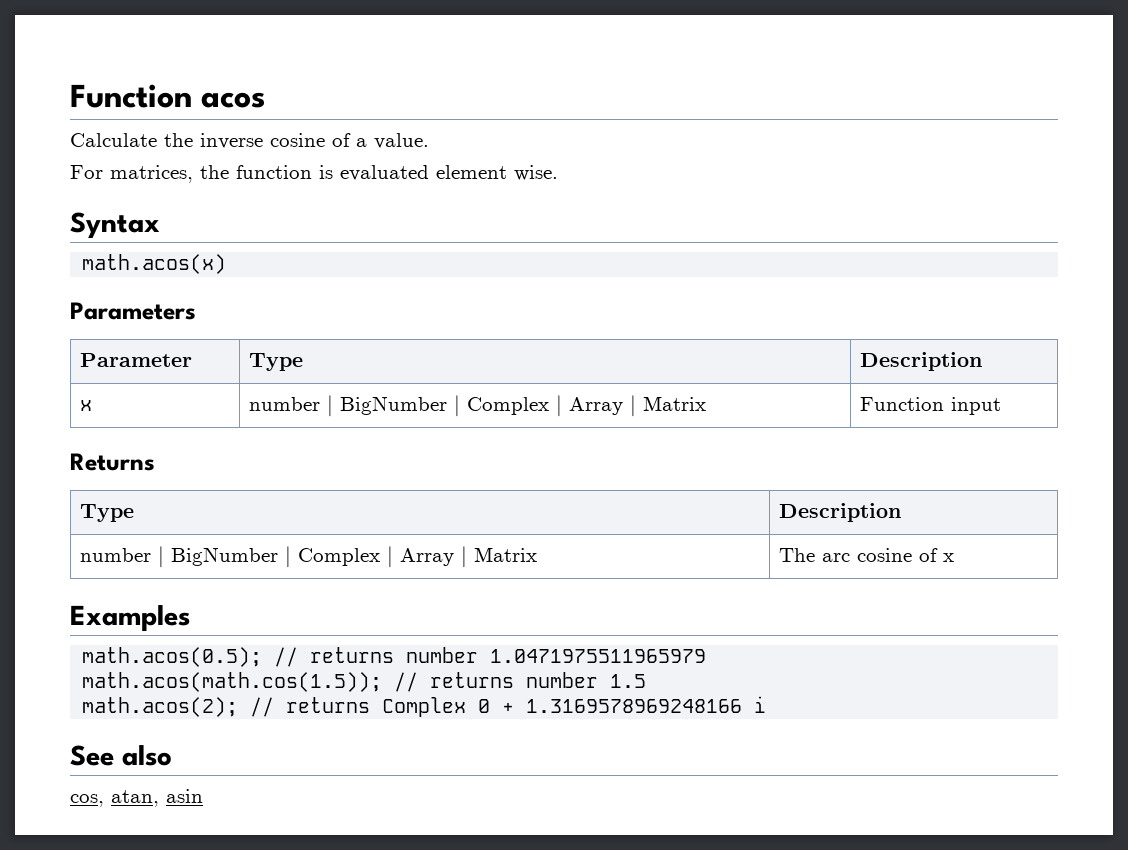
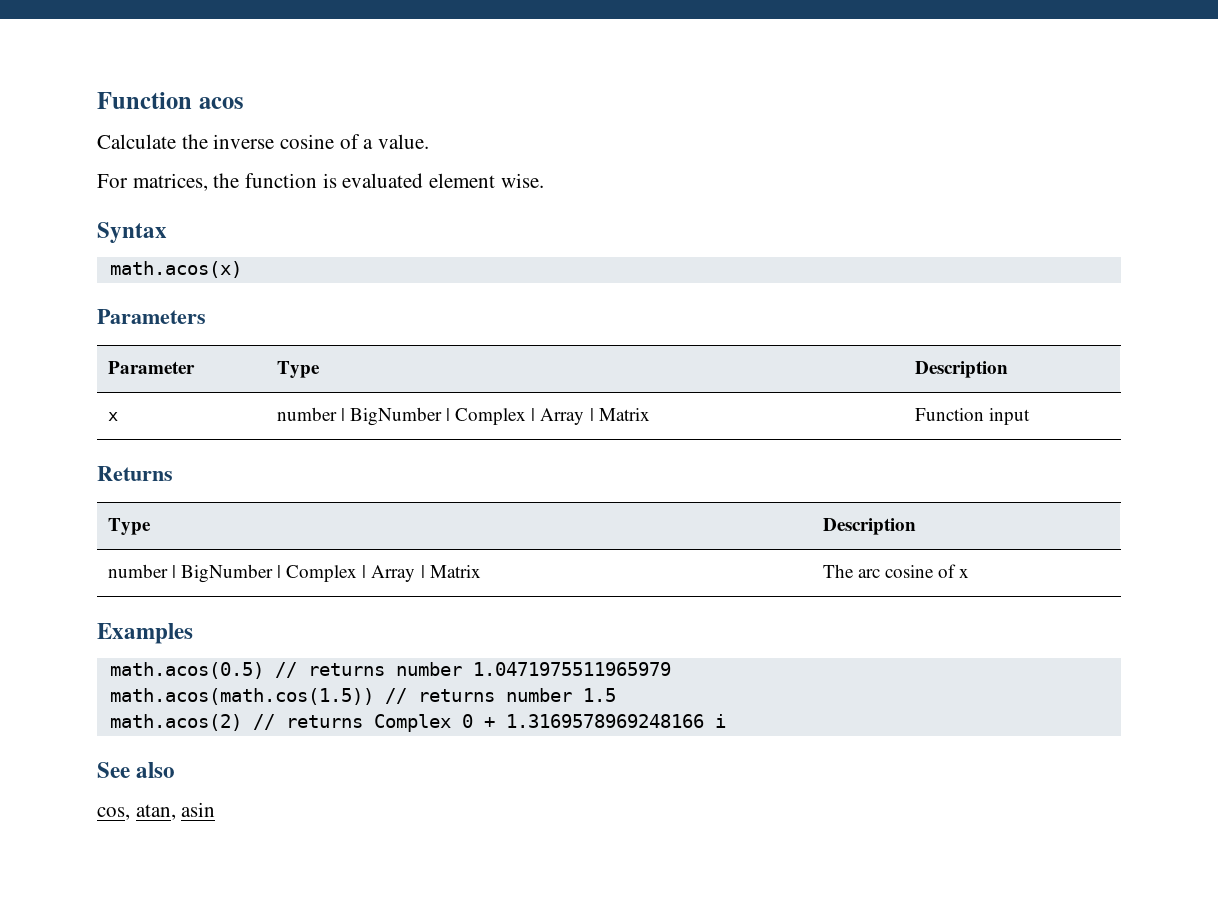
[82,647,263,667] math.acos(0.5); -> [109,662,264,679] math.acos(0.5)
[82,672,383,692] math.acos(math.cos(1.5)); -> [109,688,374,705] math.acos(math.cos(1.5))
[82,697,239,717] math.acos(2); -> [109,714,242,731] math.acos(2)

